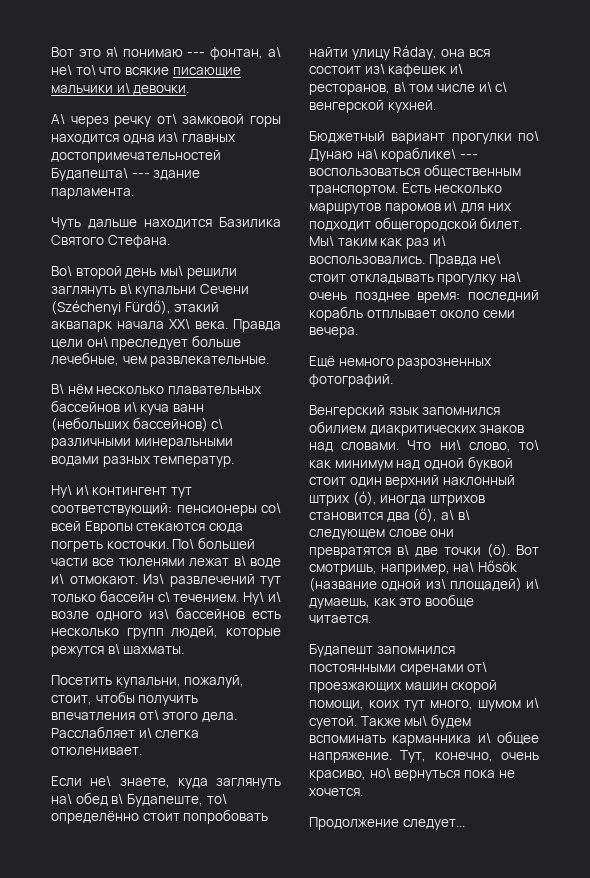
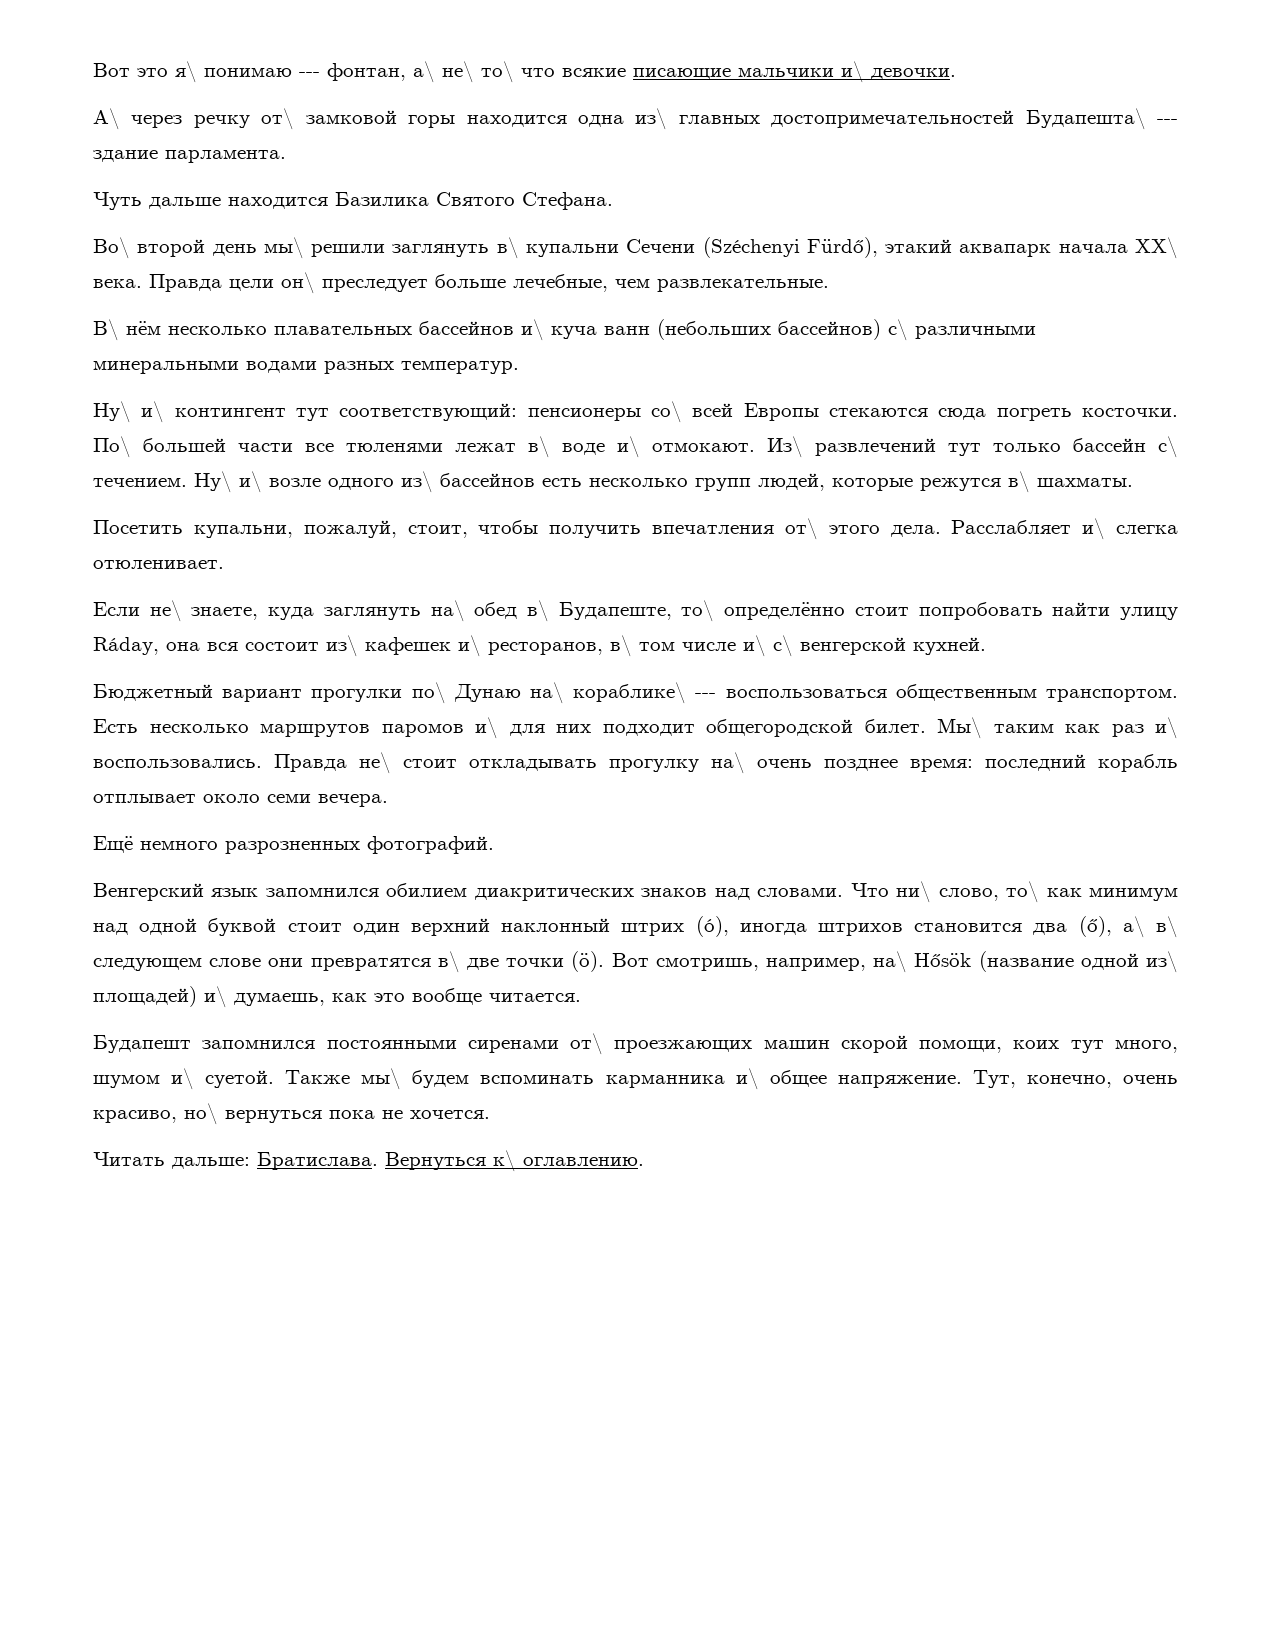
[309,817,465,830] Продолжение следует... -> [93,1150,644,1172] Читать дальше: Братислава. Вернуться к\ оглавлению.

